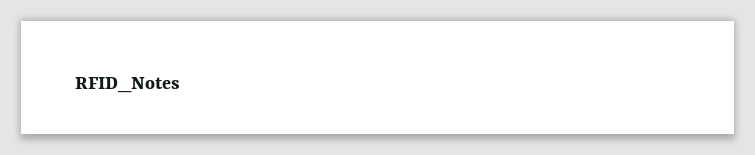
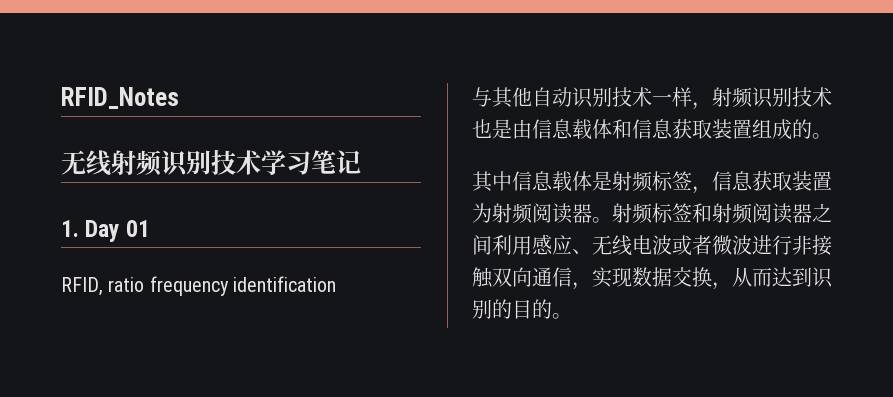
(180, 85) none -> [61,150,361,177] [61,220,150,242] [61,276,337,296] [472,87,832,110] [472,119,832,140] [472,171,832,194] [472,203,832,224] [472,234,832,256] [472,267,833,290] [472,299,572,319] // 无线射频识别技术学习笔记 // 1. Day 01 // RFID, ratio frequency identification // 与其他自动识别技术一样，射频识别技术也是由信息载体和信息获取装置组成的。 // 其中信息载体是射频标签，信息获取装置为射频阅读器。射频标签和射频阅读器之间利用感应、无线电波或者微波进行非接触双向通信，实现数据交换，从而达到识别的目的。

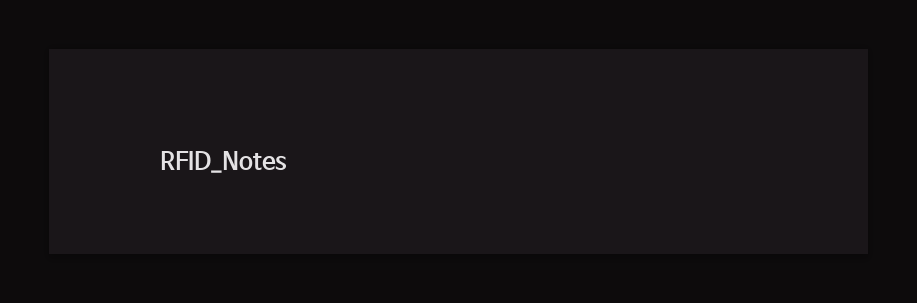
[61,150,361,177] [61,220,150,242] [61,276,337,296] [472,87,832,110] [472,119,832,140] [472,171,832,194] [472,203,832,224] [472,234,832,256] [472,267,833,290] [472,299,572,319] // 无线射频识别技术学习笔记 // 1. Day 01 // RFID, ratio frequency identification // 与其他自动识别技术一样，射频识别技术也是由信息载体和信息获取装置组成的。 // 其中信息载体是射频标签，信息获取装置为射频阅读器。射频标签和射频阅读器之间利用感应、无线电波或者微波进行非接触双向通信，实现数据交换，从而达到识别的目的。 -> (287, 162) none

